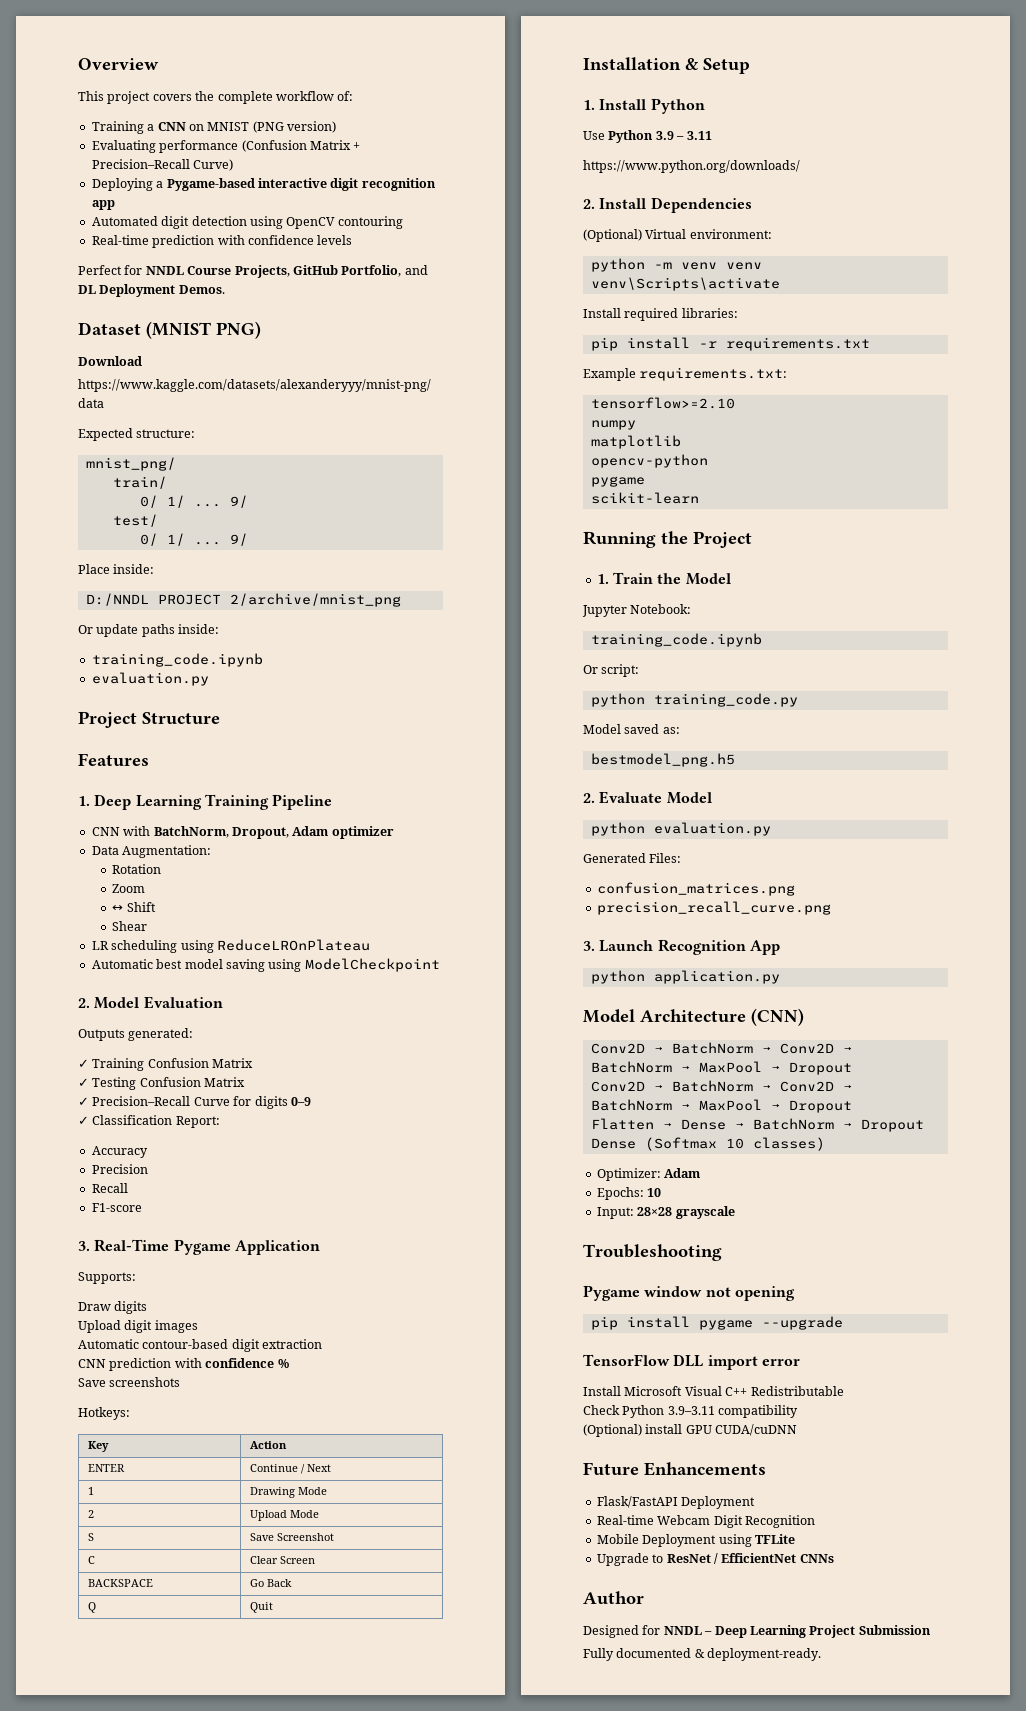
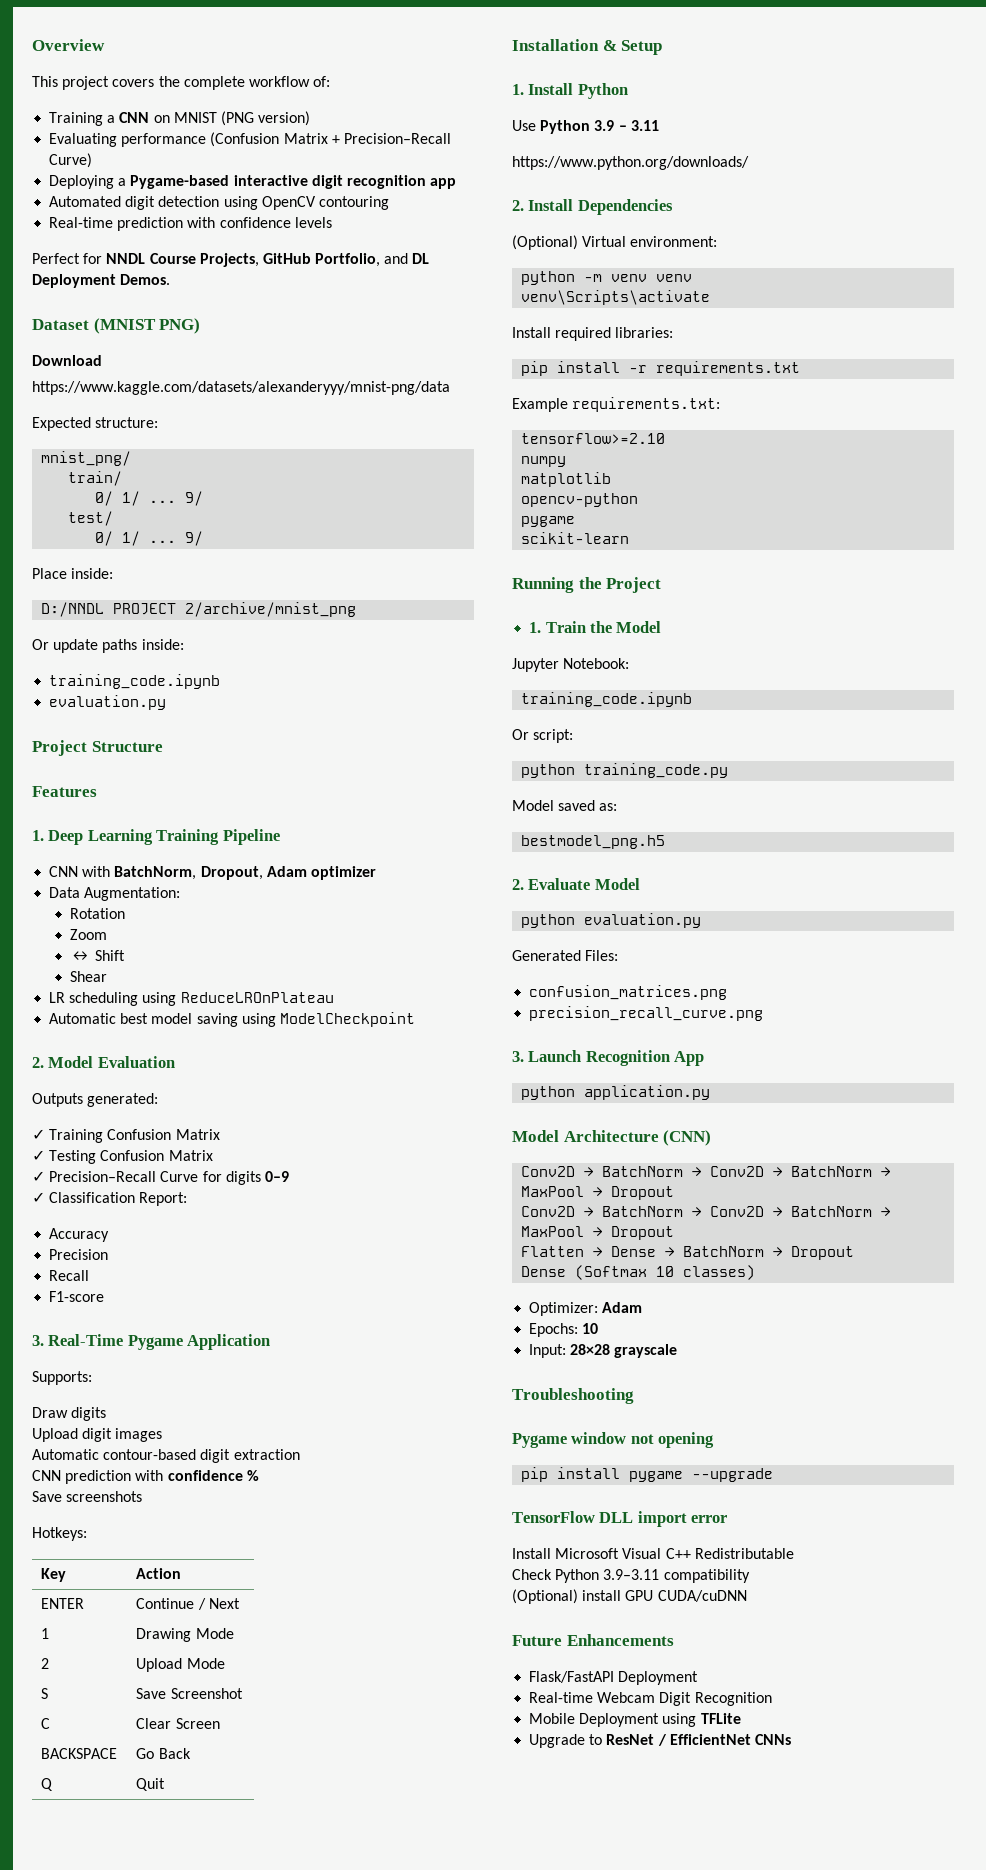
[583,1591,644,1605] [583,1625,931,1638] [583,1648,822,1661] // Author // Designed for NNDL – Deep Learning Project Submission // Fully documented & deployment-ready. -> (791, 1739) none

